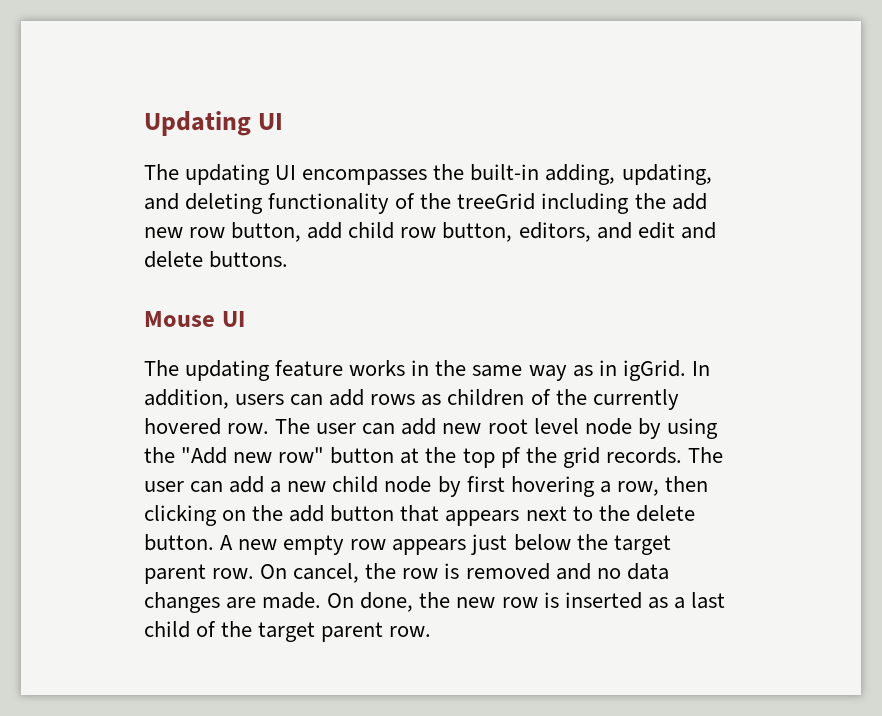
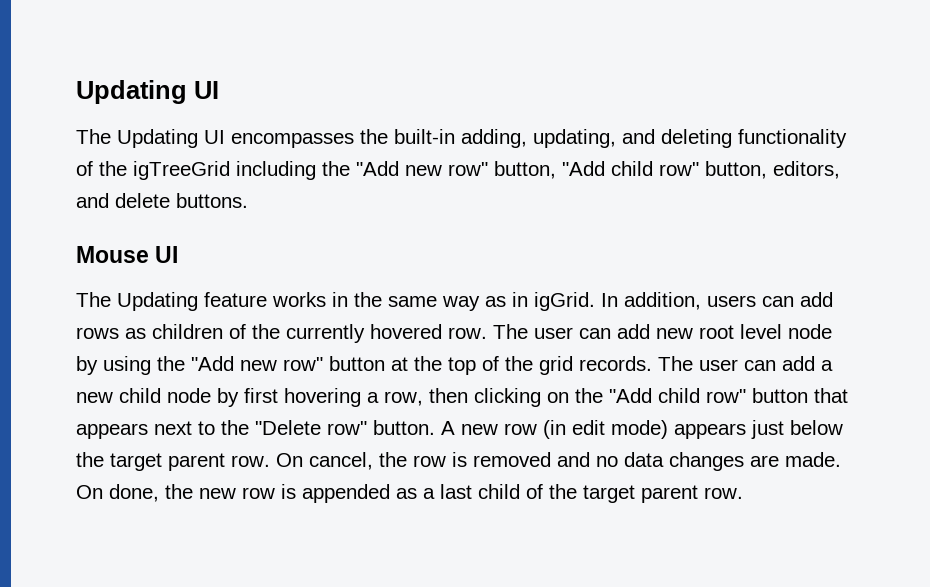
[185,164,271,185] updating -> [117,129,198,148] Updating
[457,193,536,210] treeGrid -> [133,161,230,180] igTreeGrid
[671,193,707,210] [144,222,437,242] add new row button, add child row -> [356,161,699,179] "Add new row" button, "Add child row"
[637,222,716,239] edit and -> (109, 200) none
[185,360,271,381] updating -> [117,292,198,311] Updating
[500,447,521,468] pf -> [482,356,499,371] of
[289,505,325,522] add -> [609,388,746,403] "Add child row"
[635,505,695,522] delete -> [255,420,367,435] "Delete row"
[283,535,387,555] empty row -> [504,420,668,439] row (in edit mode)
[564,592,642,609] inserted -> [302,484,390,503] appended

